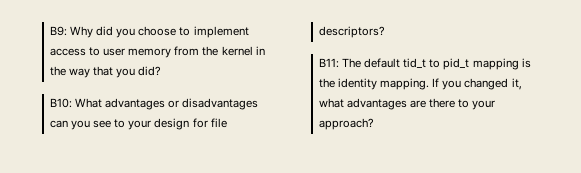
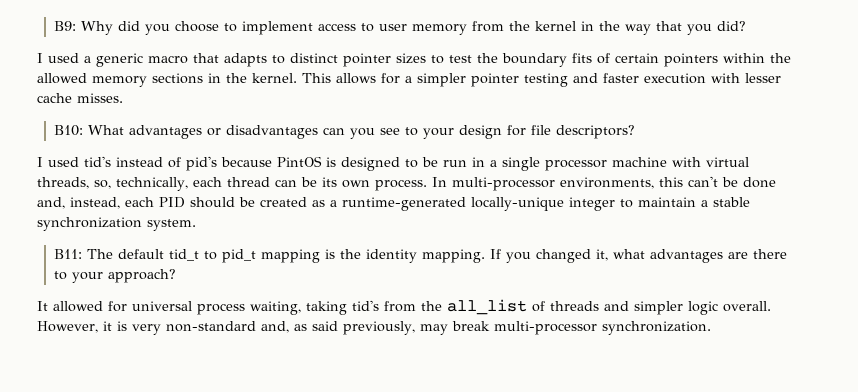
(162, 71) none -> [37,53,791,67] [37,73,781,87] [37,93,123,103] // I used a generic macro that adapts to distinct pointer sizes to test the boundary fits of certain pointers within the allowed memory sections in the kernel. This allows for a simpler pointer testing and faster execution with lesser cache misses.
(385, 32) none -> [37,156,749,171] [37,176,776,191] [37,197,750,211] [37,217,196,231] // I used tid's instead of pid's because PintOS is designed to be run in a single processor machine with virtual threads, so, technically, each thread can be its own process. In multi-processor environments, this can't be done and, instead, each PID should be created as a runtime-generated locally-unique integer to maintain a stable synchronization system.
(374, 124) none -> [37,299,771,315] [37,321,711,335] // It allowed for universal process waiting, taking tid's from the all_list of threads and simpler logic overall. However, it is very non-standard and, as said previously, may break multi-processor synchronization.

